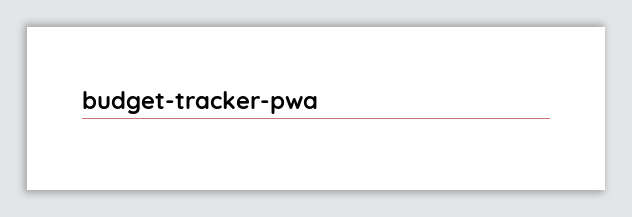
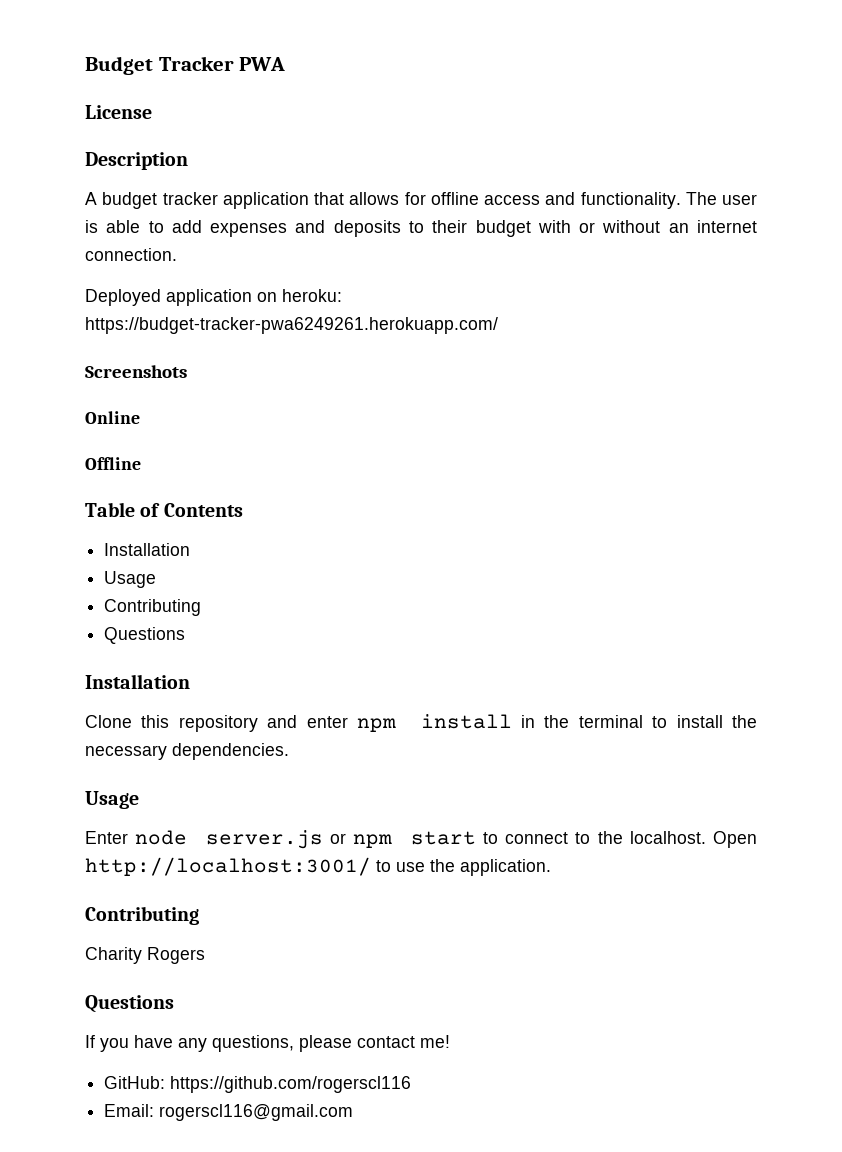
[82,91,318,114] budget-tracker-pwa -> [85,56,286,75] [85,105,152,119] [85,152,188,170] [85,192,757,209] [85,220,757,237] [85,248,177,261] [85,289,342,306] [85,317,498,334] [85,365,187,378] [85,411,140,424] [85,457,141,470] [85,502,243,517] [104,543,191,556] [104,571,157,588] [104,599,202,616] [104,627,186,644] [85,674,190,689] [85,714,757,732] [85,743,289,760] [85,791,139,809] [85,830,758,849] [85,857,551,876] [85,906,199,925] [85,947,205,964] [85,995,174,1013] [85,1035,450,1052] [104,1076,412,1093] [104,1104,354,1121] Budget Tracker PWA // License // Description // A budget tracker application that allows for offline access and functionality. The user is able to add expenses and deposits to their budget with or without an internet connection. // Deployed application on heroku: https://budget-tracker-pwa6249261.herokuapp.com/ // Screenshots // Online // Offline // Table of Contents // Installation // Usage // Contributing // Questions // Installation // Clone this repository and enter npm install in the terminal to install the necessary dependencies. // Usage // Enter node server.js or npm start to connect to the localhost. Open http://localhost:3001/ to use the application. // Contributing // Charity Rogers // Questions // If you have any questions, please contact me! // GitHub: https://github.com/rogerscl116 // Email: rogerscl116@gmail.com

